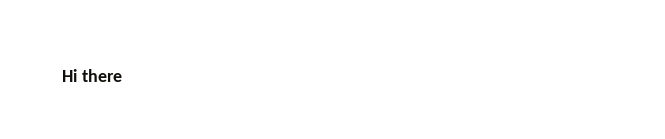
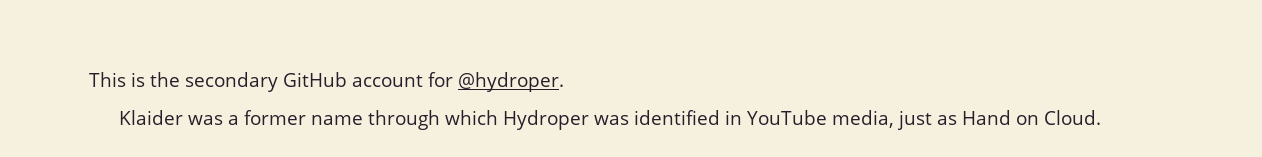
[62,69,122,82] Hi there -> [89,72,564,92] [118,110,1101,130] This is the secondary GitHub account for @hydroper. // Klaider was a former name through which Hydroper was identified in YouTube media, just as Hand on Cloud.

